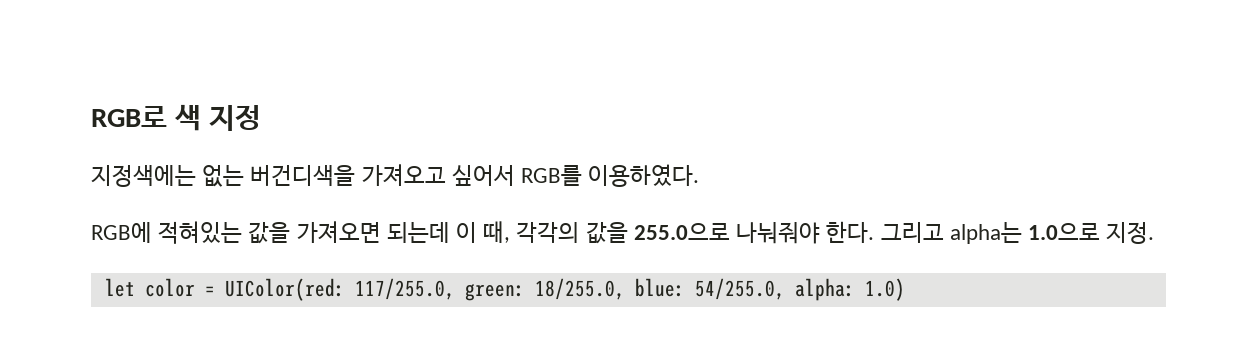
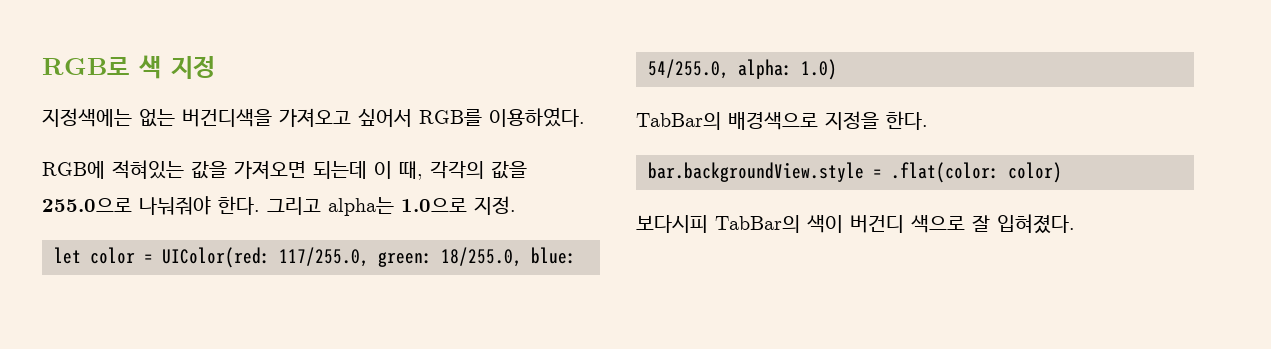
(905, 289) none -> [636,111,928,130] [648,162,1062,183] [636,214,1075,234] // TabBar의 배경색으로 지정을 한다. // bar.backgroundView.style = .flat(color: color) // 보다시피 TabBar의 색이 버건디 색으로 잘 입혀졌다.

